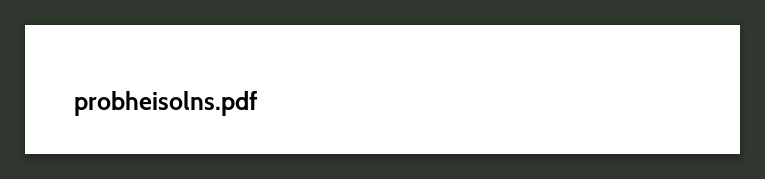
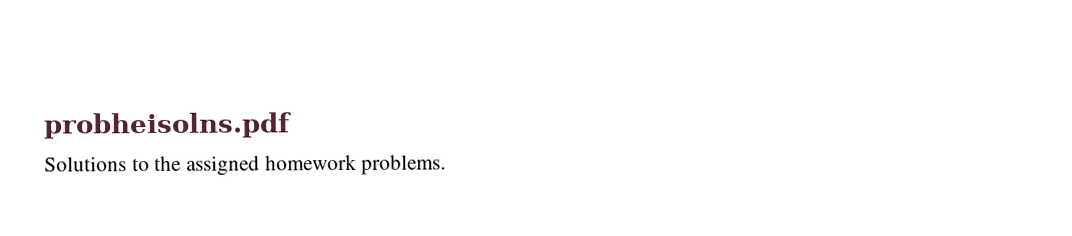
(258, 103) none -> [44,154,447,176] // Solutions to the assigned homework problems.

